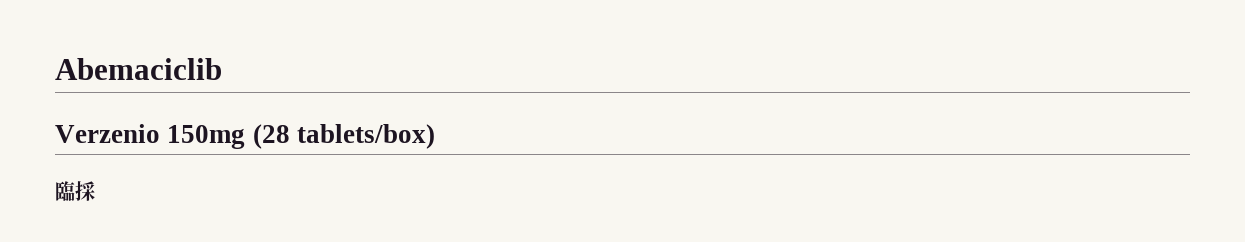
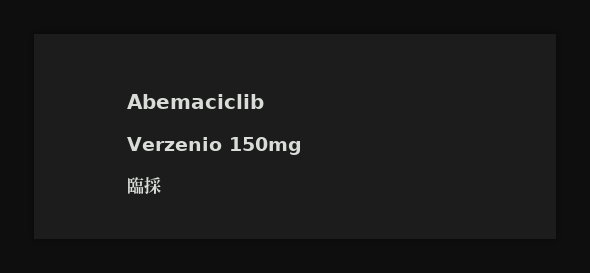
[252,124,435,149] (28 tablets/box) -> (302, 146) none

